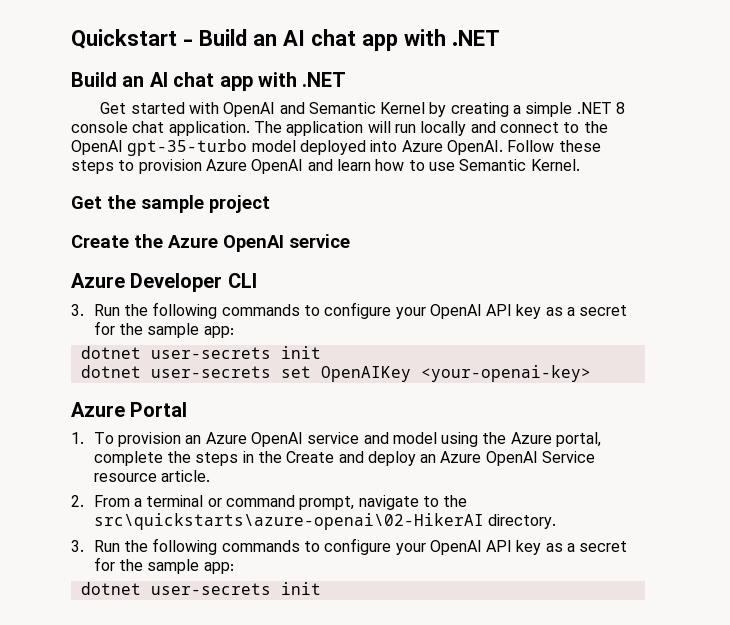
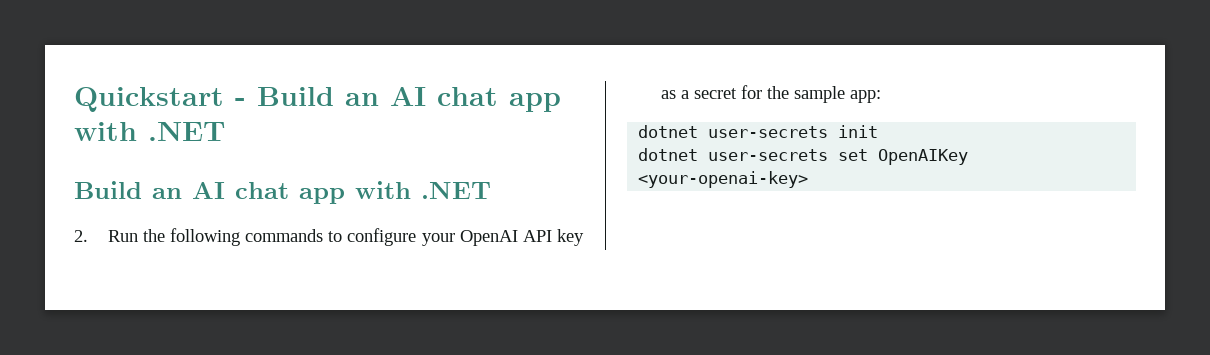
[100,102,626,117] [71,121,608,136] [71,139,601,156] [71,159,580,174] [71,195,270,213] [71,234,350,252] [71,273,257,292] [71,304,84,316] Get started with OpenAI and Semantic Kernel by creating a simple .NET 8 console chat application. The application will run locally and connect to the OpenAI gpt-35-turbo model deployed into Azure OpenAI. Follow these steps to provision Azure OpenAI and learn how to use Semantic Kernel. // Get the sample project // Create the Azure OpenAI service // Azure Developer CLI // 3. -> [74,230,88,242] 2.
[71,402,188,417] [71,432,602,447] [93,451,596,466] [93,470,210,482] [71,495,468,510] [93,513,556,530] [71,538,628,555] [93,557,234,574] [80,582,321,595] // Azure Portal // 1. To provision an Azure OpenAI service and model using the Azure portal, complete the steps in the Create and deploy an Azure OpenAI Service resource article. // 2. From a terminal or command prompt, navigate to the src\quickstarts\azure-openai\02-HikerAI directory. // 3. Run the following commands to configure your OpenAI API key as a secret for the sample app: // dotnet user-secrets init -> (809, 179) none

